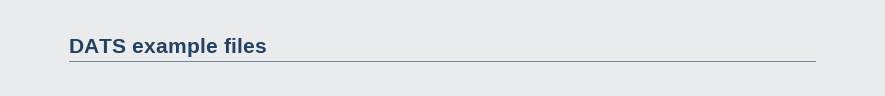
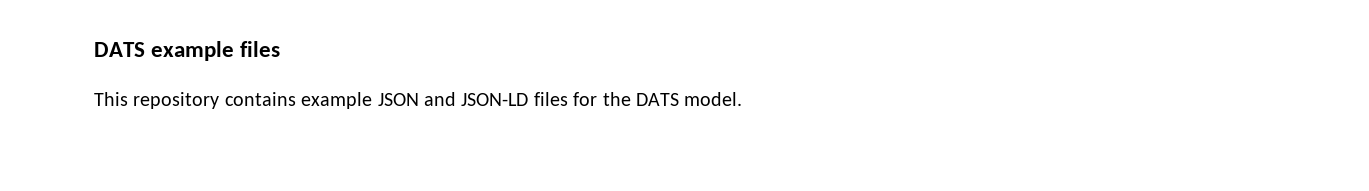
(267, 45) none -> [94,92,743,109] // This repository contains example JSON and JSON-LD files for the DATS model.

